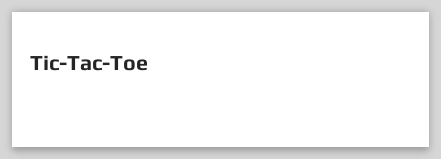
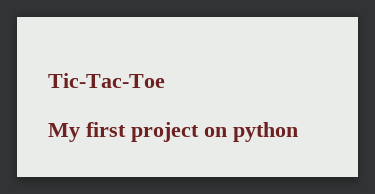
(148, 63) none -> [48,122,298,142] // My first project on python

